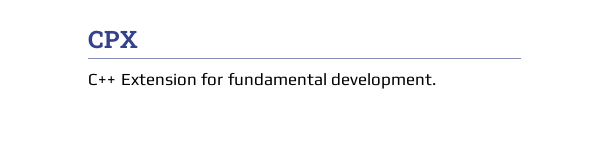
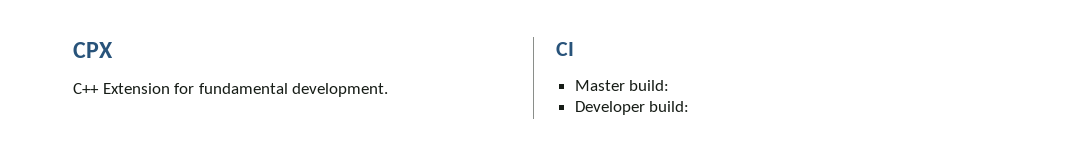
(437, 81) none -> [556,42,574,56] [574,80,670,91] [574,101,690,115] // CI // Master build: // Developer build:

